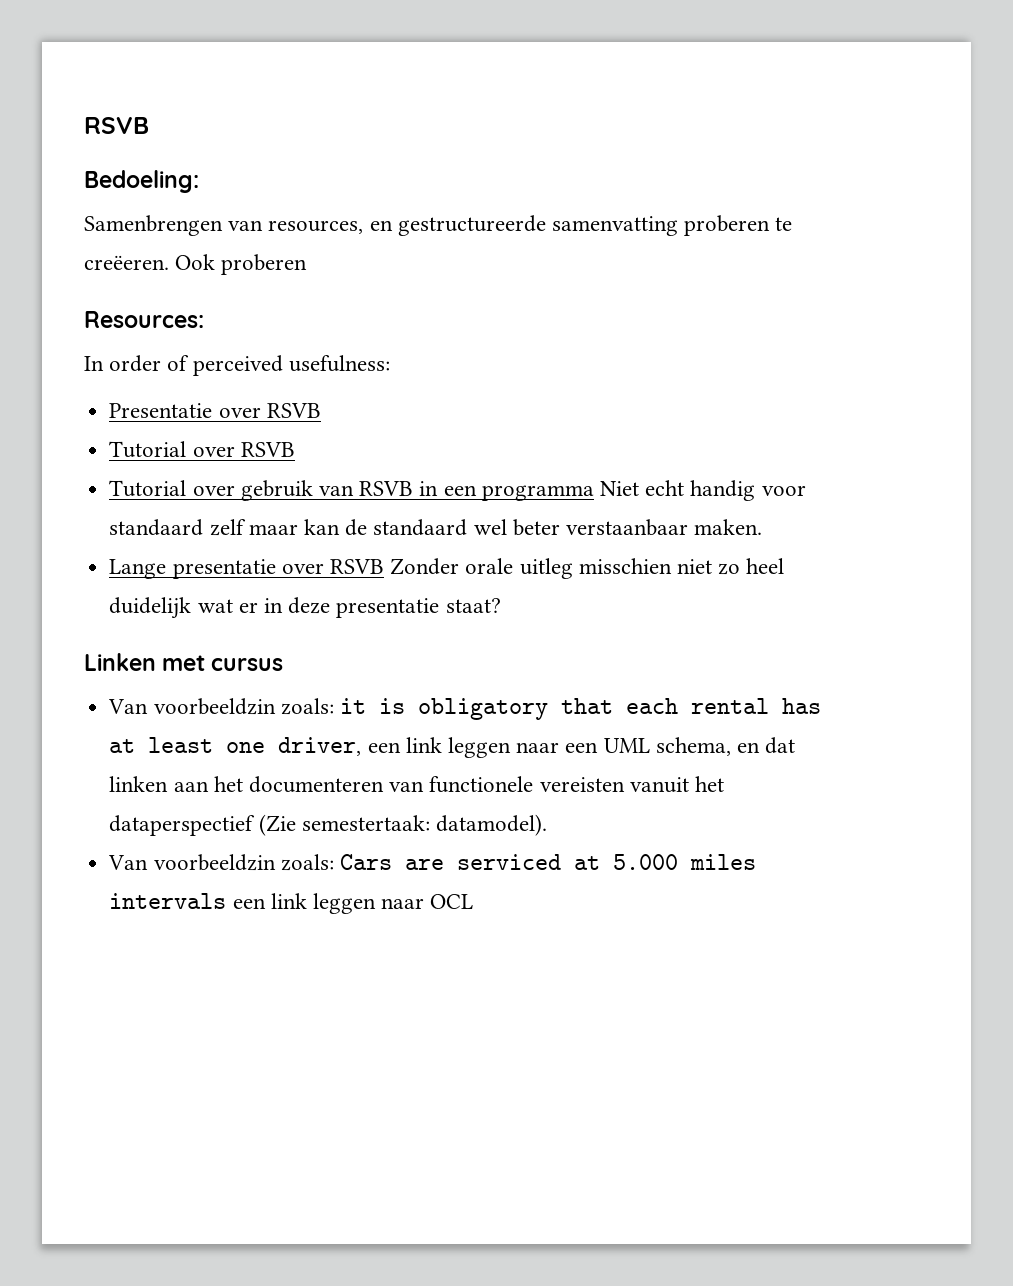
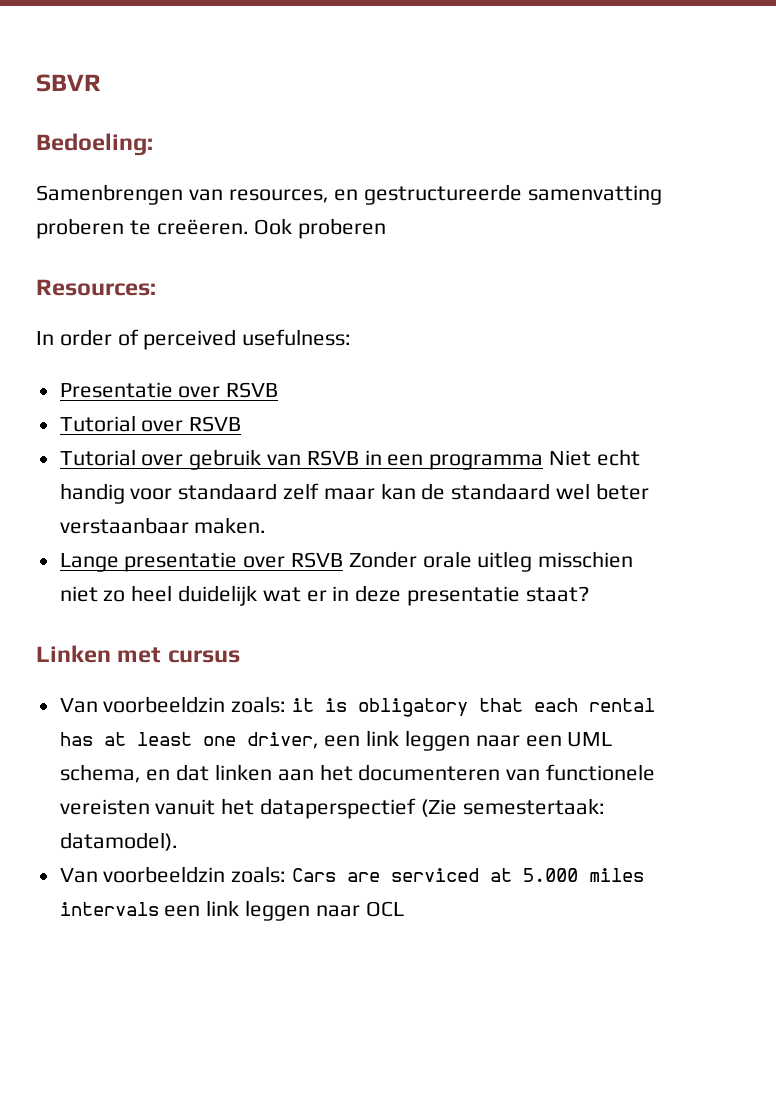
[84,117,149,134] RSVB -> [36,74,101,92] SBVR

